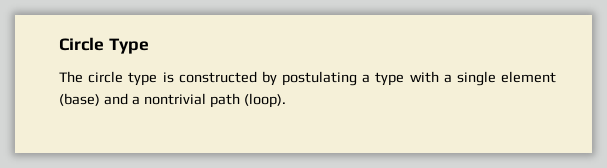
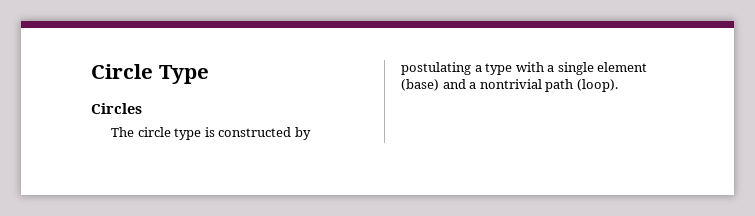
(149, 46) none -> [91,103,142,114] // Circles

